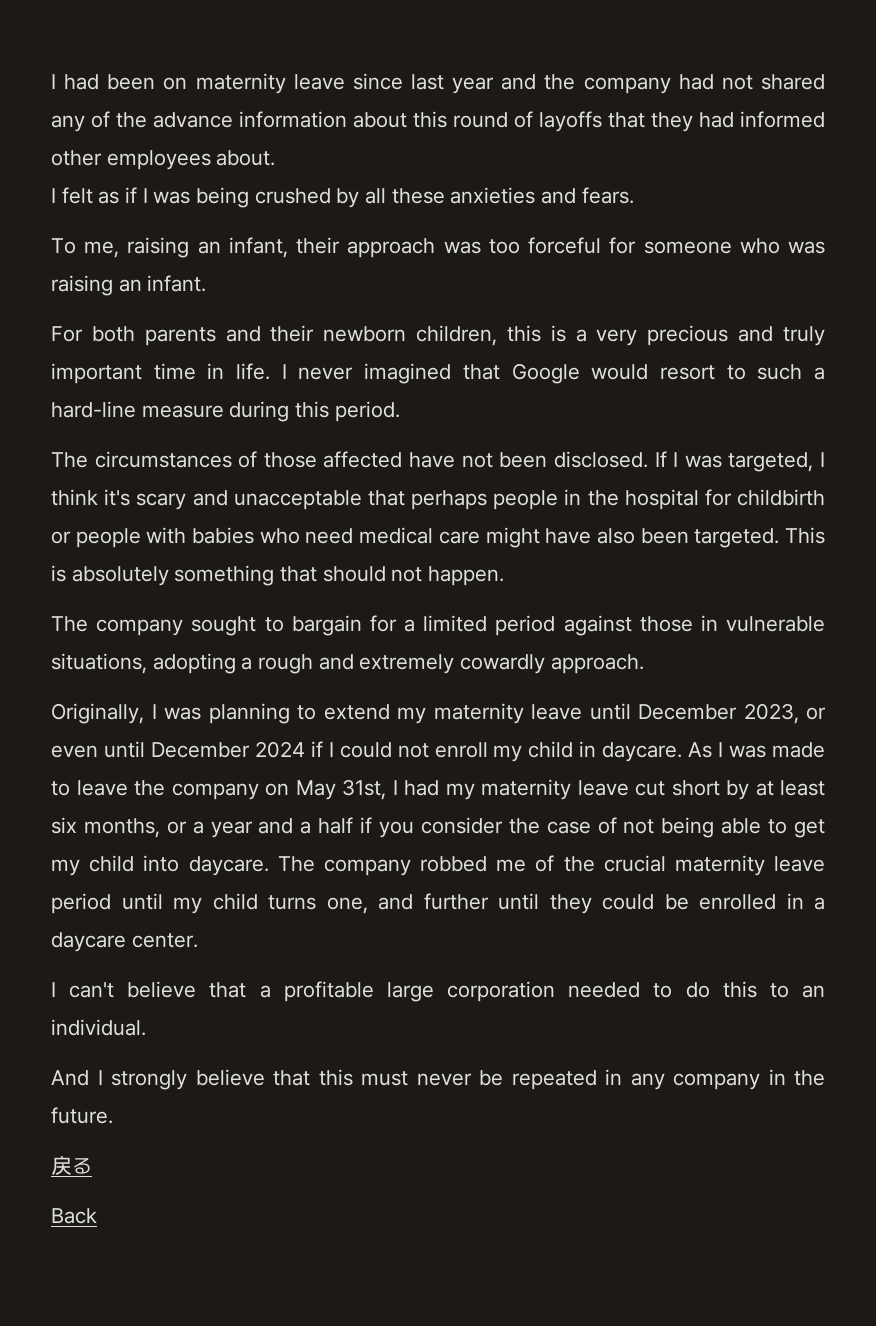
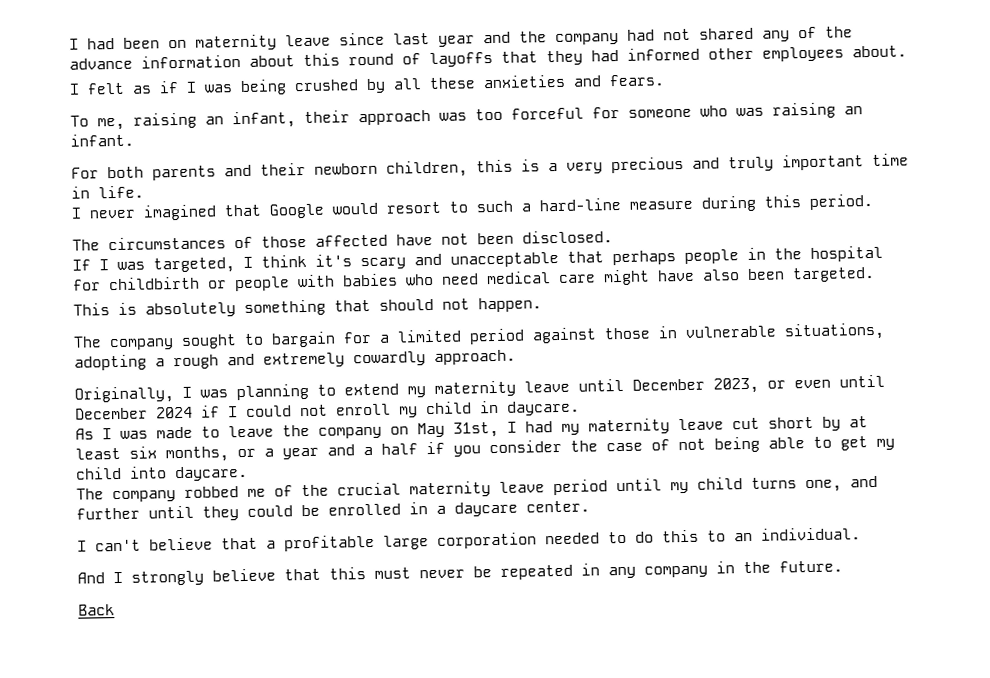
(271, 371) none -> (144, 192) //
(648, 459) none -> (613, 237) //
(780, 538) none -> (875, 274) //
(683, 752) none -> (580, 408) //
(269, 866) none -> (248, 473) //
[51,1155,92,1175] // 戻る -> (843, 566) none

